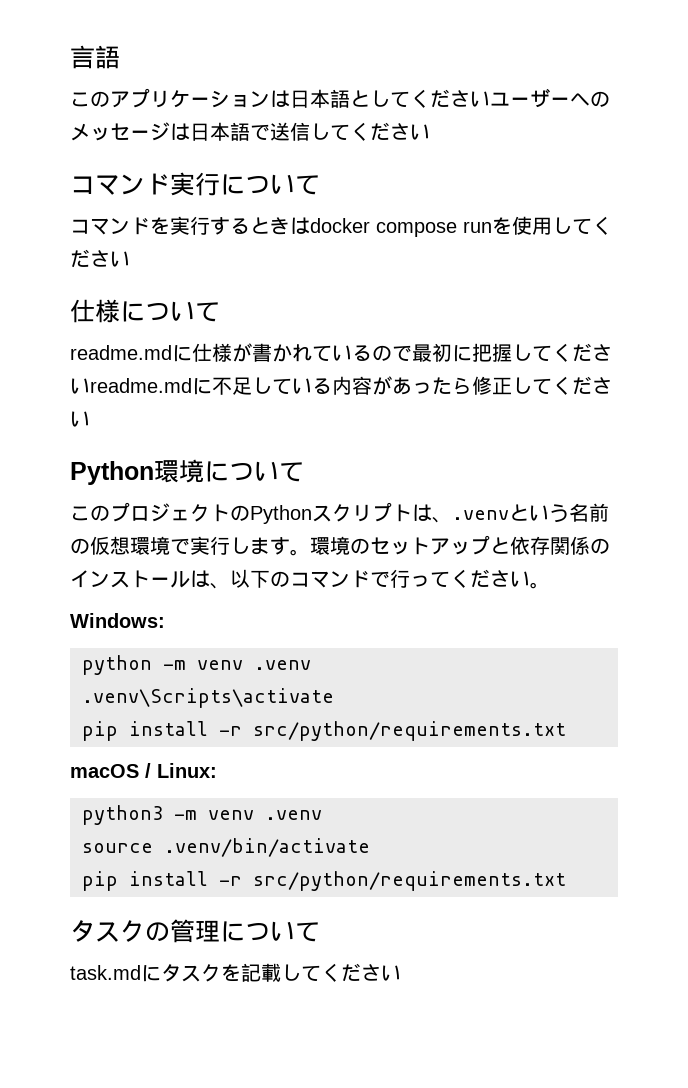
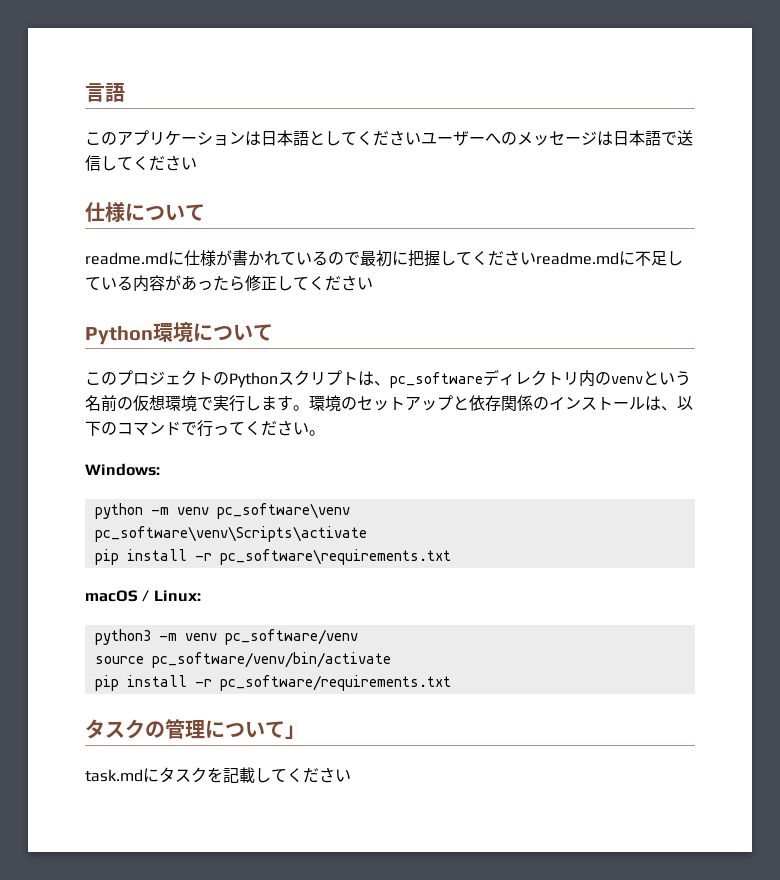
[70,172,320,196] [70,216,612,237] [70,249,130,268] // コマンド実行について // コマンドを実行するときはdocker compose runを使用してください -> (197, 163) none
[452,510,509,520] .venv -> [390,369,643,388] pc_softwareディレクトリ内のvenv
[254,660,311,670] [82,688,334,708] [82,721,566,741] .venv // .venv\Scripts\activate // pip install -r src/python/requirements.txt -> [216,503,350,519] [94,526,367,542] [94,549,451,565] pc_software\venv // pc_software\venv\Scripts\activate // pip install -r pc_software\requirements.txt
[265,810,322,820] .venv -> [224,629,358,645] pc_software/venv
[164,838,370,857] [82,871,566,891] .venv/bin/activate // pip install -r src/python/requirements.txt -> [151,652,391,668] [94,675,451,691] pc_software/venv/bin/activate // pip install -r pc_software/requirements.txt
(320, 932) none -> [285,725,305,739] 」

